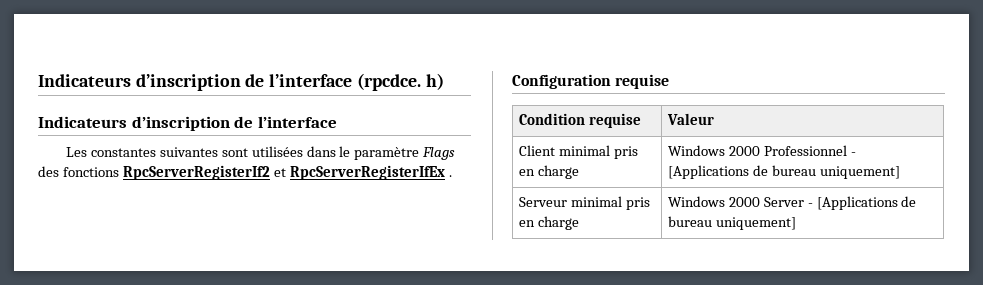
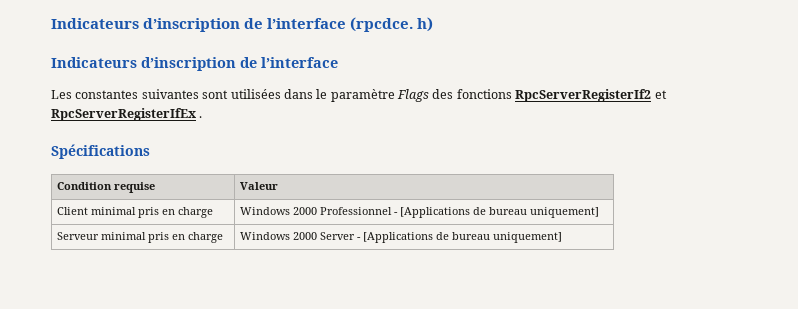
[512,74,670,89] Configuration requise -> [51,144,150,159] Spécifications

